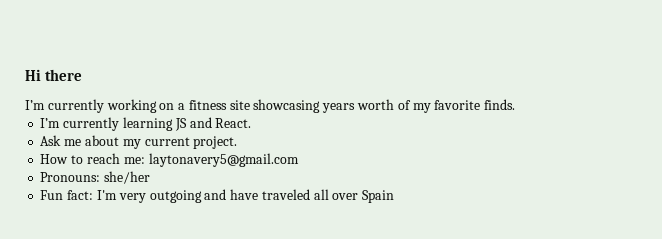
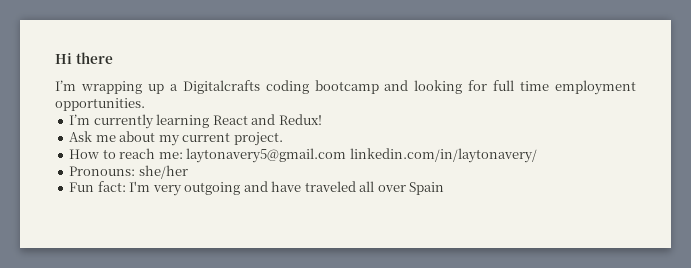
[47,99,516,113] currently working on a fitness site showcasing years worth of my favorite finds. -> [80,80,637,95] [55,98,145,111] wrapping up a Digitalcrafts coding bootcamp and looking for full time employment opportunities.
[174,117,252,131] JS and React. -> [212,114,322,125] React and Redux!
(299, 160) none -> [349,148,537,163] linkedin.com/in/laytonavery/

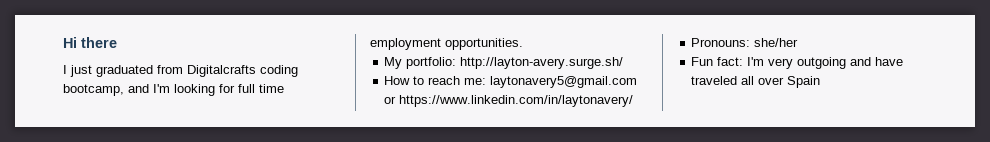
[55,80,409,94] I’m wrapping up a Digitalcrafts coding bootcamp and -> [63,65,298,77] [63,84,170,96] I just graduated from Digitalcrafts coding bootcamp, and I'm
[69,114,322,129] [69,131,283,146] I’m currently learning React and Redux! // Ask me about my current project. -> [384,57,624,69] My portfolio: http://layton-avery.surge.sh/
[349,148,537,163] linkedin.com/in/laytonavery/ -> [384,95,634,107] or https://www.linkedin.com/in/laytonavery/

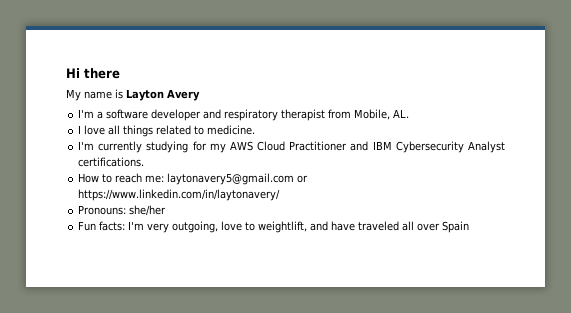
[63,65,298,77] [63,84,284,96] [370,38,523,50] [384,57,624,69] I just graduated from Digitalcrafts coding bootcamp, and I'm looking for full time employment opportunities. // My portfolio: http://layton-avery.surge.sh/ -> [66,89,200,101] [78,109,410,121] [78,125,256,137] [78,141,505,153] [78,157,145,167] My name is Layton Avery // I'm a software developer and respiratory therapist from Mobile, AL. // I love all things related to medicine. // I'm currently studying for my AWS Cloud Practitioner and IBM Cybersecurity Analyst certifications.
[717,57,744,66] fact: -> [99,221,126,231] facts:
[797,57,847,69] outgoing -> [172,221,308,233] outgoing, love to weightlift,

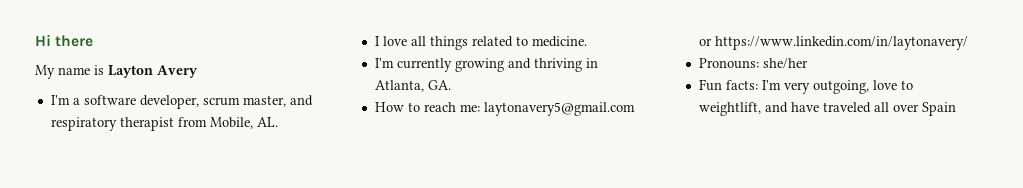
[151,109,202,121] developer -> [139,95,286,109] developer, scrum master,
[146,141,505,153] [78,157,145,167] studying for my AWS Cloud Practitioner and IBM Cybersecurity Analyst certifications. -> [454,58,598,72] [374,80,451,92] growing and thriving in Atlanta, GA.

